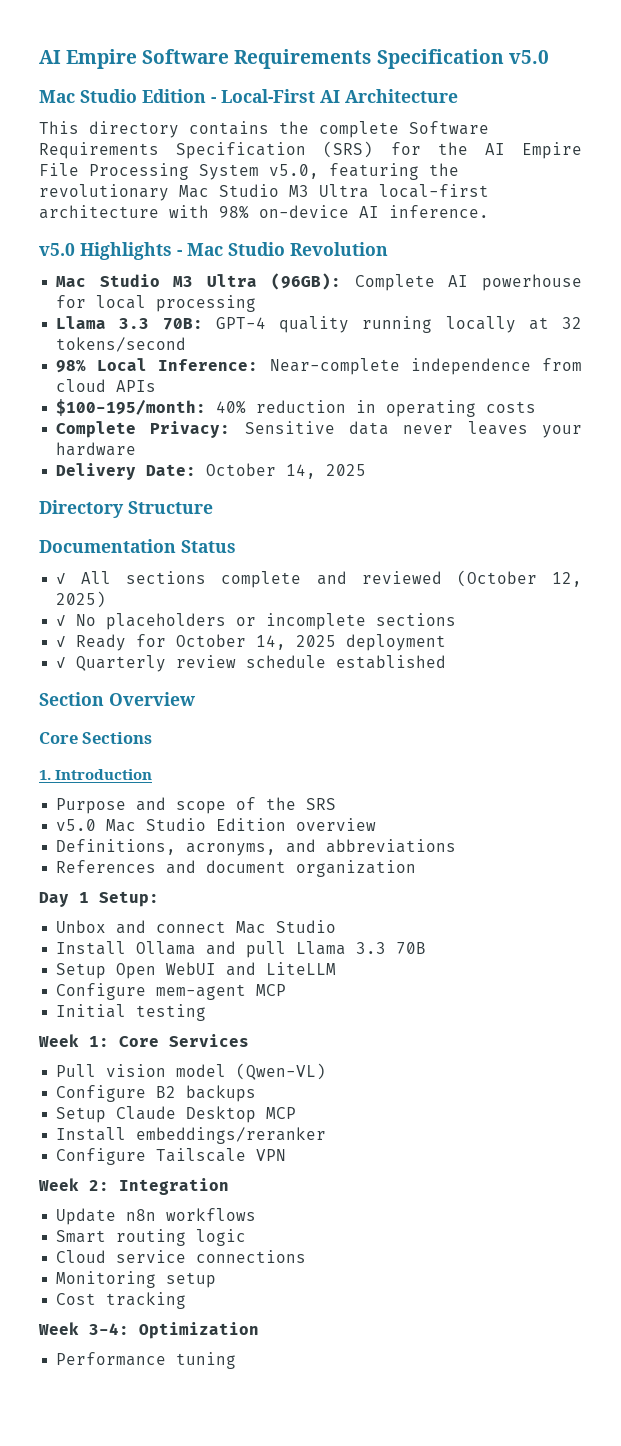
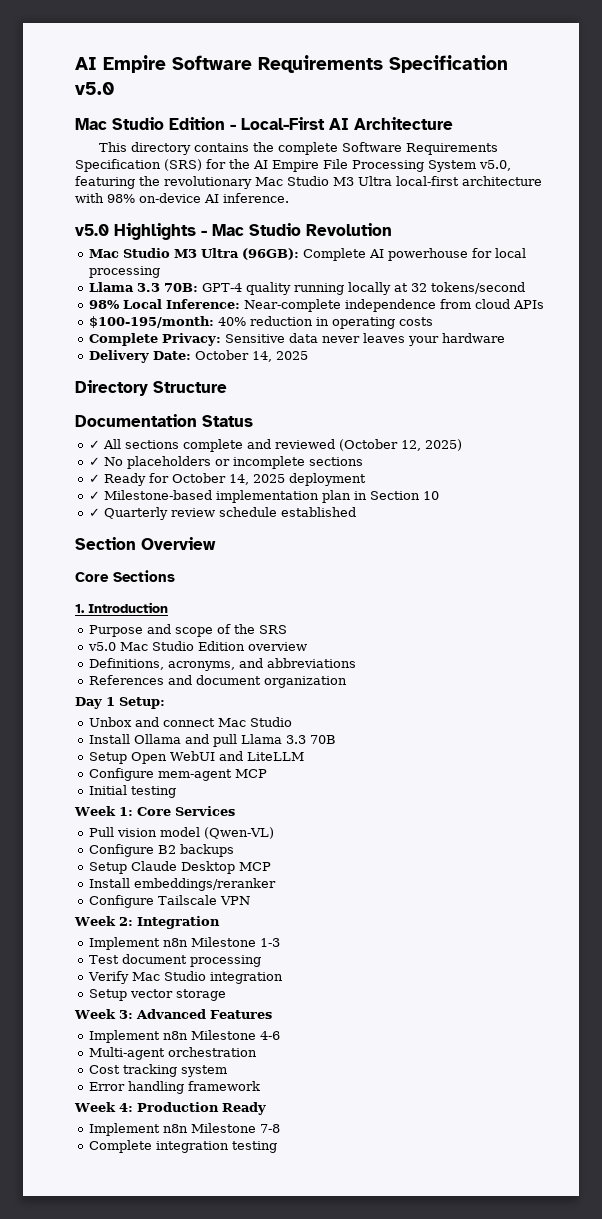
(447, 642) none -> [88,490,439,503] // ✓ Milestone-based implementation plan in Section 10
[56,1208,257,1225] [56,1229,247,1246] [56,1250,307,1263] [56,1271,217,1288] [56,1292,187,1309] [38,1322,259,1339] [56,1352,237,1369] Update n8n workflows // Smart routing logic // Cloud service connections // Monitoring setup // Cost tracking // Week 3-4: Optimization // Performance tuning -> [88,937,280,950] [88,954,261,967] [87,971,283,984] [88,989,226,1001] [74,1009,272,1019] [88,1030,280,1043] [88,1047,257,1060] [88,1064,227,1077] [88,1081,260,1094] [74,1102,266,1115] [88,1123,280,1136] [88,1140,277,1153] Implement n8n Milestone 1-3 // Test document processing // Verify Mac Studio integration // Setup vector storage // Week 3: Advanced Features // Implement n8n Milestone 4-6 // Multi-agent orchestration // Cost tracking system // Error handling framework // Week 4: Production Ready // Implement n8n Milestone 7-8 // Complete integration testing

